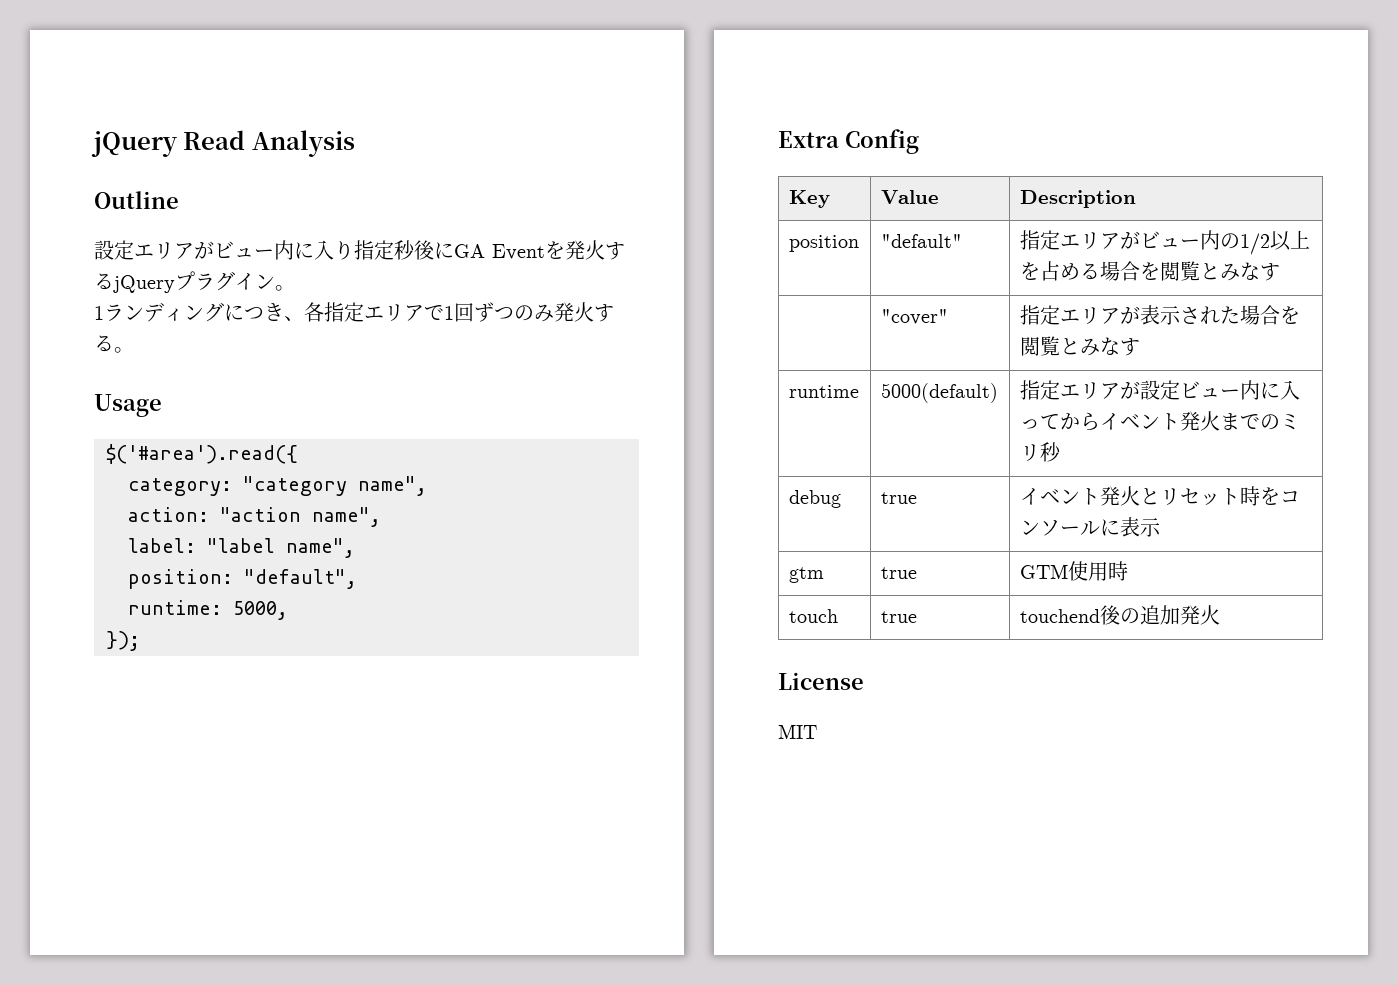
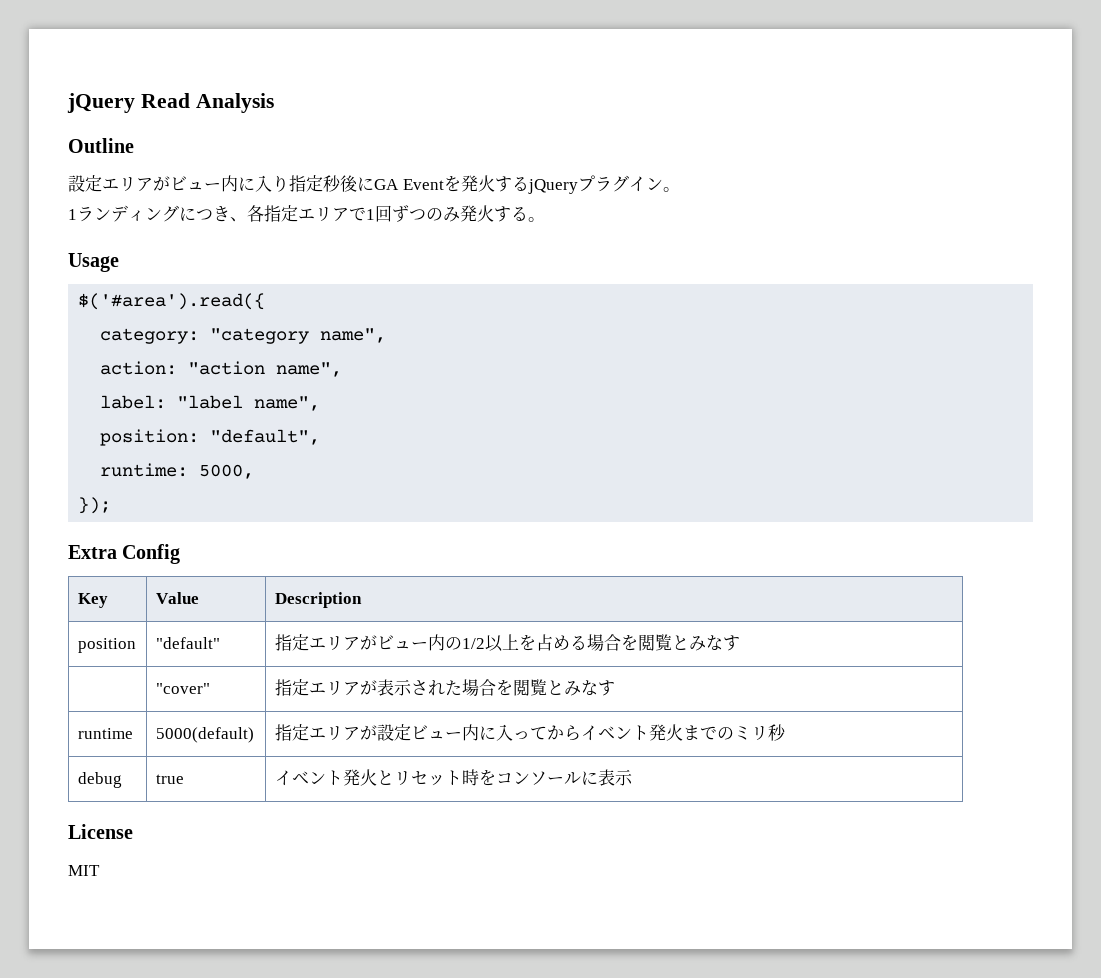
[788,567,824,583] [880,567,917,579] [1019,561,1128,581] [788,609,838,623] [880,611,917,623] [1019,605,1220,625] // gtm | true | GTM使用時 // touch | true | touchend後の追加発火 -> (633, 777) none

